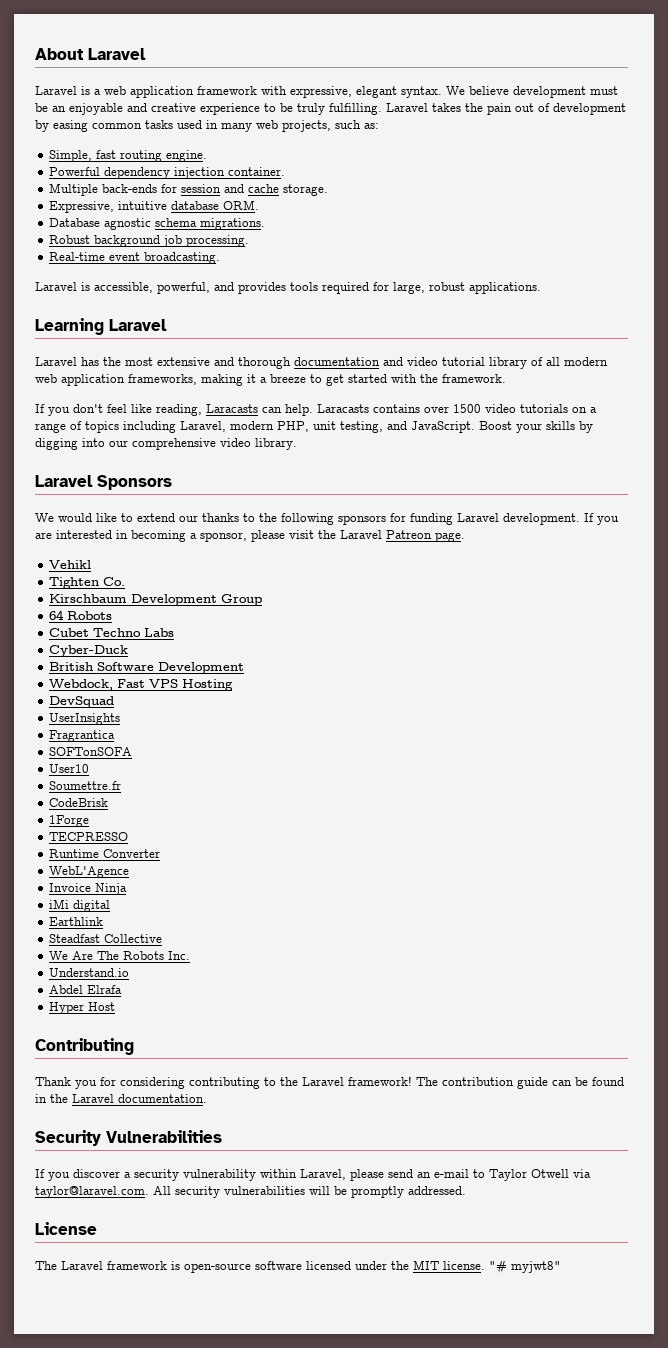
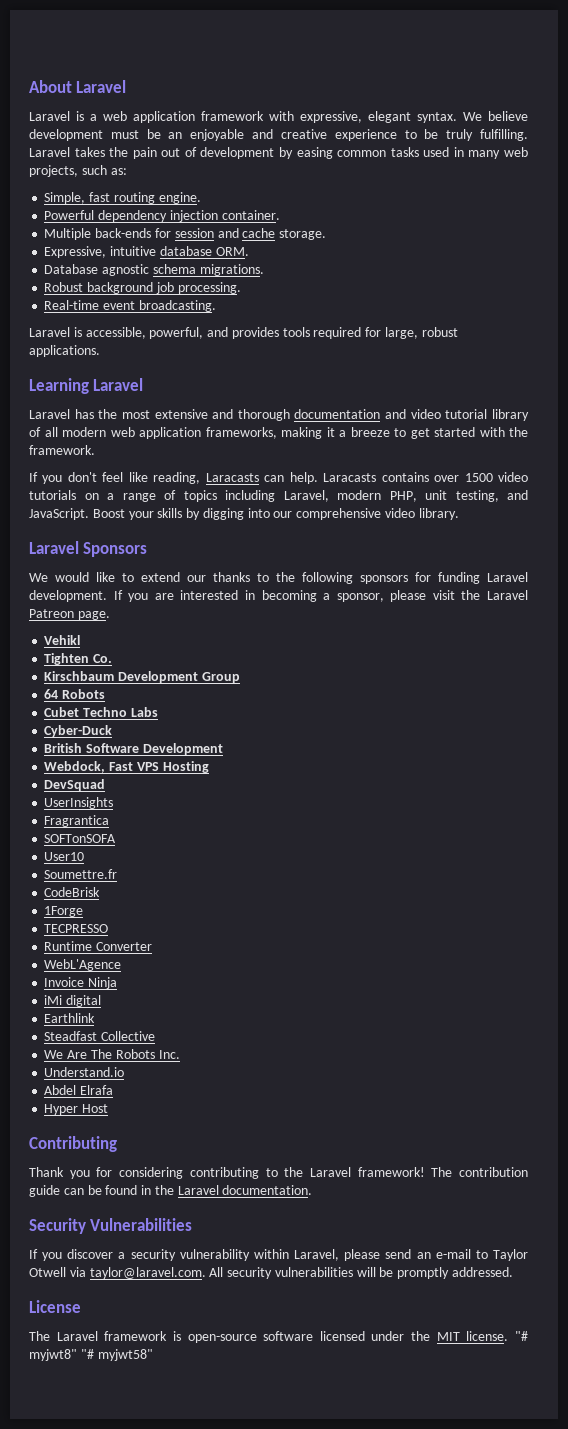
(561, 1267) none -> [80,1349,153,1361] "# myjwt58"

